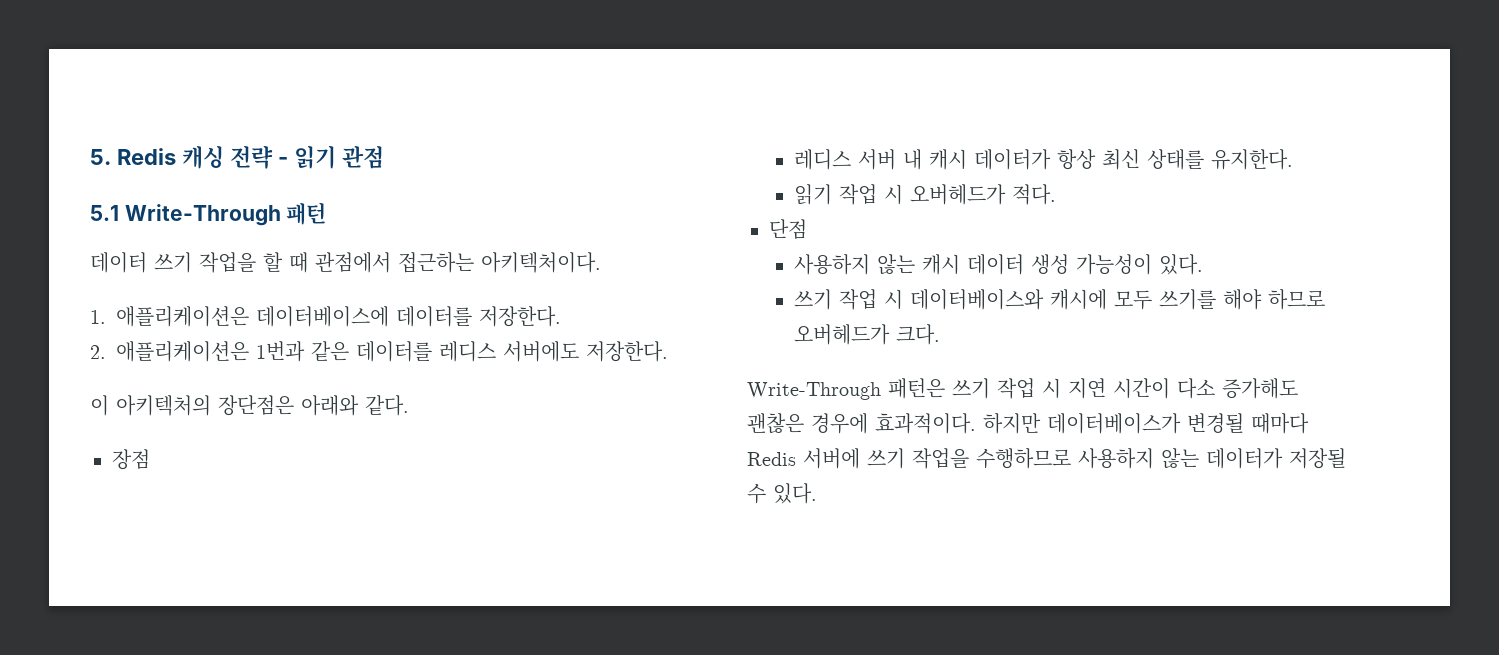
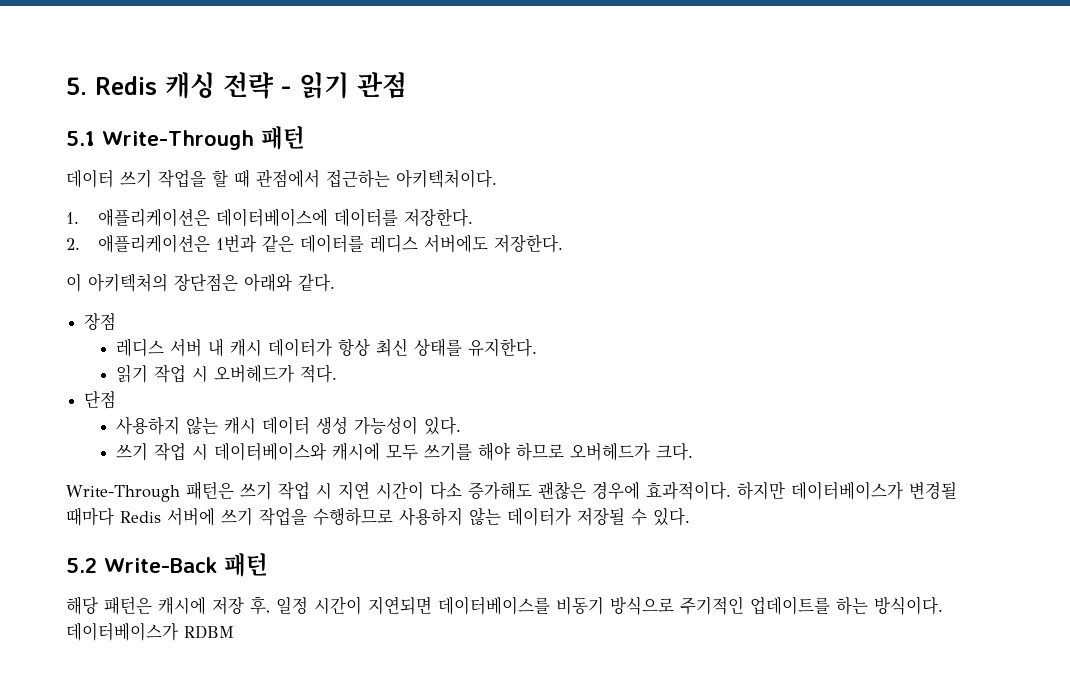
(817, 493) none -> [66,553,268,577] [66,596,943,615] [66,622,234,641] // 5.2 Write-Back 패턴 // 해당 패턴은 캐시에 저장 후, 일정 시간이 지연되면 데이터베이스를 비동기 방식으로 주기적인 업데이트를 하는 방식이다. 데이터베이스가 RDBM

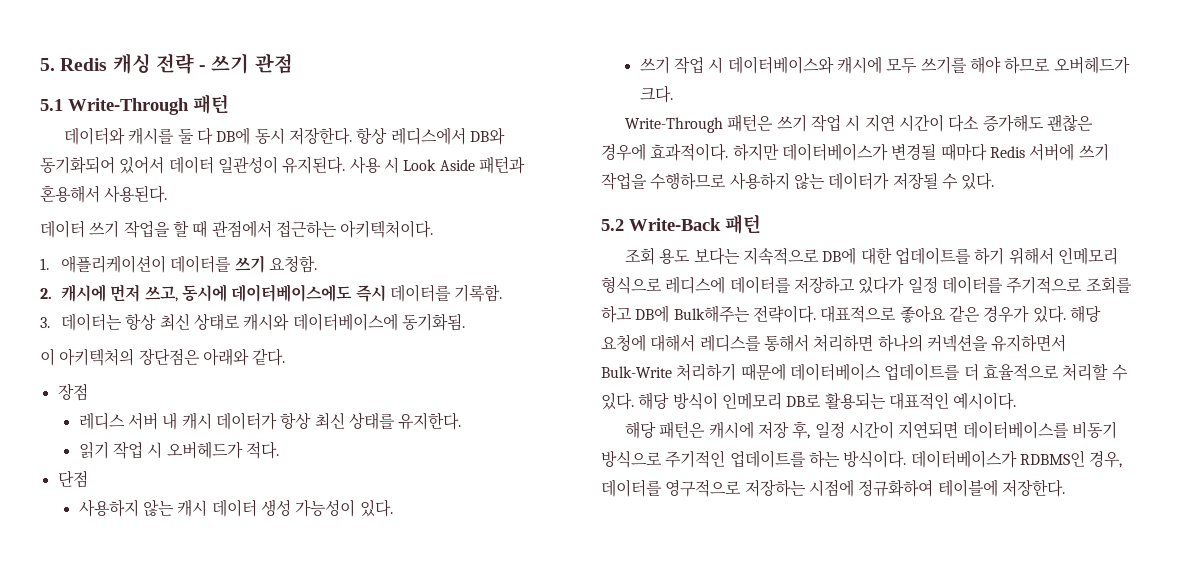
[299,72,349,99] 읽기 -> [211,53,250,74] 쓰기
(305, 138) none -> [64,127,505,145] [40,156,525,174] [40,185,168,203] // 데이터와 캐시를 둘 다 DB에 동시 저장한다. 항상 레디스에서 DB와 동기화되어 있어서 데이터 일관성이 유지된다. 사용 시 Look Aside 패턴과 혼용해서 사용된다.
[98,208,474,227] [66,234,564,253] 애플리케이션은 데이터베이스에 데이터를 저장한다. // 2. 애플리케이션은 1번과 같은 데이터를 레디스 서버에도 저장한다. -> [61,255,318,273] [40,284,503,302] [40,313,466,331] 애플리케이션이 데이터를 쓰기 요청함. // 2. 캐시에 먼저 쓰고, 동시에 데이터베이스에도 즉시 데이터를 기록함. // 3. 데이터는 항상 최신 상태로 캐시와 데이터베이스에 동기화됨.
(268, 565) none -> [625,247,1118,265] [601,276,1132,294] [601,305,1101,323] [601,334,1067,352] [601,363,1128,381] [601,392,1017,410] // 조회 용도 보다는 지속적으로 DB에 대한 업데이트를 하기 위해서 인메모리 형식으로 레디스에 데이터를 저장하고 있다가 일정 데이터를 주기적으로 조회를 하고 DB에 Bulk해주는 전략이다. 대표적으로 좋아요 같은 경우가 있다. 해당 요청에 대해서 레디스를 통해서 처리하면 하나의 커넥션을 유지하면서 Bulk-Write 처리하기 때문에 데이터베이스 업데이트를 더 효율적으로 처리할 수 있다. 해당 방식이 인메모리 DB로 활용되는 대표적인 예시이다.
[184,625,234,639] RDBM -> [1019,450,1123,468] [601,479,1065,497] RDBMS인 경우, 데이터를 영구적으로 저장하는 시점에 정규화하여 테이블에 저장한다.

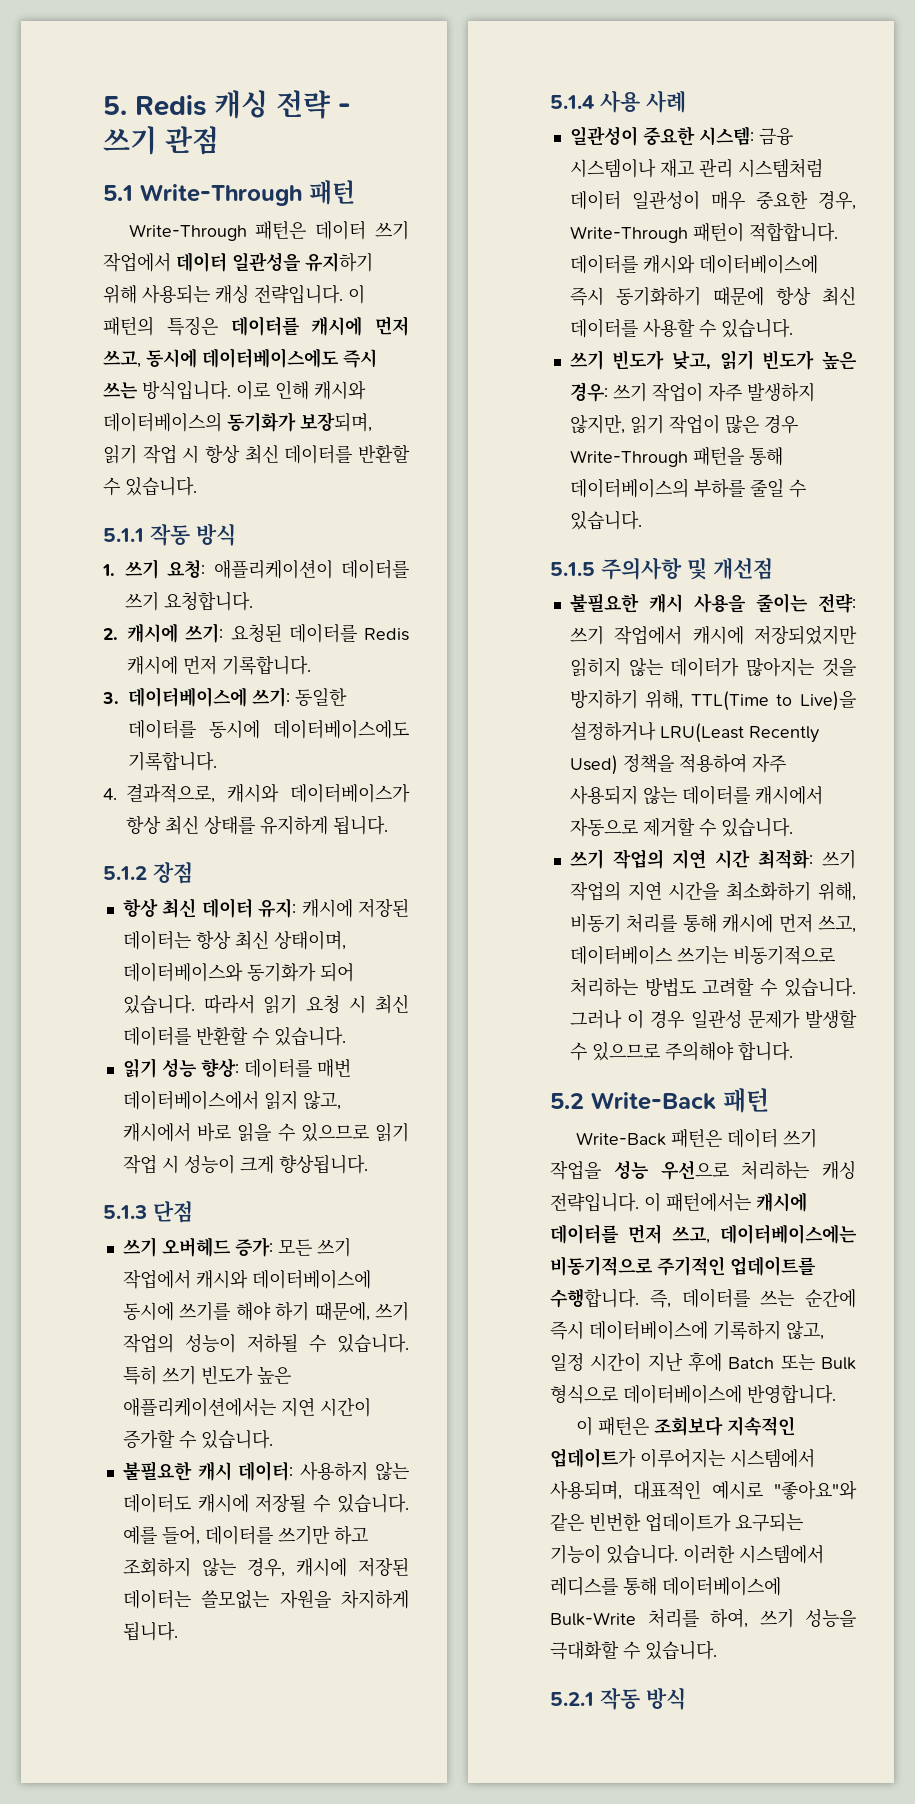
[64,127,505,145] [40,156,525,174] [40,185,168,203] [40,220,434,238] [40,255,318,273] [40,288,52,299] 데이터와 캐시를 둘 다 DB에 동시 저장한다. 항상 레디스에서 DB와 동기화되어 있어서 데이터 일관성이 유지된다. 사용 시 Look Aside 패턴과 혼용해서 사용된다. // 데이터 쓰기 작업을 할 때 관점에서 접근하는 아키텍처이다. // 1. 애플리케이션이 데이터를 쓰기 요청함. // 2. -> [128,220,409,241] [103,252,373,272] [103,284,365,304] [103,316,300,336] Write-Through 패턴은 데이터 쓰기 작업에서 데이터 일관성을 유지하기 위해 사용되는 캐싱 전략입니다. 이 패턴의 특징은 데이터를
[390,284,503,302] [40,313,466,331] [40,348,286,366] [57,383,88,401] [78,412,462,430] [78,441,279,459] [57,470,88,488] [78,499,393,517] [639,56,1130,74] [639,85,673,103] [625,114,1093,133] [601,143,1109,161] [601,172,995,190] [601,214,761,234] [625,247,1118,265] [601,276,1132,294] [601,305,1101,323] [601,334,1067,352] [601,363,1128,381] [601,392,1017,410] [625,421,1117,439] [601,450,1123,468] [601,479,1065,497] 데이터를 기록함. // 3. 데이터는 항상 최신 상태로 캐시와 데이터베이스에 동기화됨. // 이 아키텍처의 장단점은 아래와 같다. // 장점 // 레디스 서버 내 캐시 데이터가 항상 최신 상태를 유지한다. // 읽기 작업 시 오버헤드가 적다. // 단점 // 사용하지 않는 캐시 데이터 생성 가능성이 있다. // 쓰기 작업 시 데이터베이스와 캐시에 모두 쓰기를 해야 하므로 오버헤드가 크다. // Write-Through 패턴은 쓰기 작업 시 지연 시간이 다소 증가해도 괜찮은 경우에 효과적이다. 하지만 데이터베이스가 변경될 때마다 Redis 서버에 쓰기 작업을 수행하므로 사용하지 않는 데이터가 저장될 수 있다. // 5.2 Write-Back 패턴 // 조회 용도 보다는 지속적으로 DB에 대한 업데이트를 하기 위해서 인메모리 형식으로 레디스에 데이터를 저장하고 있다가 일정 데이터를 주기적으로 조회를 하고 DB에 Bulk해주는 전략이다. 대표적으로 좋아요 같은 경우가 있다. 해당 요청에 대해서 레디스를 통해서 처리하면 하나의 커넥션을 유지하면서 Bulk-Write 처리하기 때문에 데이터베이스 업데이트를 더 효율적으로 처리할 수 있다. 해당 방식이 인메모리 DB로 활용되는 대표적인 예시이다. // 해당 패턴은 캐시에 저장 후, 일정 시간이 지연되면 데이터베이스를 비동기 방식으로 주기적인 업데이트를 하는 방식이다. 데이터베이스가 RDBMS인 경우, 데이터를 영구적으로 저장하는 시점에 정규화하여 테이블에 저장한다. -> [103,380,366,400] [103,412,372,432] [103,444,410,464] [103,476,197,496] [103,523,236,546] [102,559,409,579] [124,591,253,611] [103,623,409,643] [127,655,311,675] [102,687,347,707] [128,719,409,739] [128,751,217,771] [103,783,410,803] [126,815,388,835] [103,862,193,884] [122,898,409,918] [122,930,346,950] [122,962,354,982] [122,994,409,1014] [122,1026,346,1046] [122,1058,351,1078] [122,1090,341,1110] [122,1122,409,1142] [122,1154,368,1174] [103,1201,193,1223] [122,1237,351,1257] [122,1269,371,1289] [122,1302,409,1321] [122,1333,409,1353] [122,1365,291,1385] [122,1397,371,1417] [122,1429,273,1449] [122,1461,409,1481] [122,1493,409,1513] [122,1525,368,1545] [122,1557,409,1577] [122,1589,409,1609] [122,1621,178,1641] [550,90,686,113] [569,126,793,146] [569,158,823,178] [569,190,856,210] [569,222,838,243] [569,254,818,274] [569,287,856,306] [569,318,793,338] [569,350,857,370] [569,382,815,402] [569,414,798,434] [569,447,783,467] [569,478,806,498] [569,510,642,530] [550,557,773,580] [569,593,856,613] [569,625,857,645] [569,657,856,677] [569,689,856,711] [569,722,819,743] [569,753,786,775] [569,785,823,805] [569,817,793,837] [569,849,856,869] [569,881,856,901] [569,913,856,933] [569,945,835,965] [569,977,856,997] [569,1010,857,1029] [569,1041,793,1061] [550,1088,769,1113] [575,1128,817,1148] [550,1160,856,1180] [550,1192,807,1212] [550,1224,857,1244] [550,1256,816,1276] [550,1288,856,1308] [550,1320,824,1340] [550,1352,856,1372] [550,1384,836,1404] [575,1416,795,1436] [550,1448,815,1468] [550,1480,857,1500] [550,1513,803,1532] [550,1544,824,1564] [550,1576,781,1596] [550,1608,856,1628] [550,1640,717,1660] [550,1687,686,1710] 쓰는 방식입니다. 이로 인해 캐시와 데이터베이스의 동기화가 보장되며, 읽기 작업 시 항상 최신 데이터를 반환할 수 있습니다. // 5.1.1 작동 방식 // 1. 쓰기 요청: 애플리케이션이 데이터를 쓰기 요청합니다. // 2. 캐시에 쓰기: 요청된 데이터를 Redis 캐시에 먼저 기록합니다. // 3. 데이터베이스에 쓰기: 동일한 데이터를 동시에 데이터베이스에도 기록합니다. // 4. 결과적으로, 캐시와 데이터베이스가 항상 최신 상태를 유지하게 됩니다. // 5.1.2 장점 // 항상 최신 데이터 유지: 캐시에 저장된 데이터는 항상 최신 상태이며, 데이터베이스와 동기화가 되어 있습니다. 따라서 읽기 요청 시 최신 데이터를 반환할 수 있습니다. // 읽기 성능 향상: 데이터를 매번 데이터베이스에서 읽지 않고, 캐시에서 바로 읽을 수 있으므로 읽기 작업 시 성능이 크게 향상됩니다. // 5.1.3 단점 // 쓰기 오버헤드 증가: 모든 쓰기 작업에서 캐시와 데이터베이스에 동시에 쓰기를 해야 하기 때문에, 쓰기 작업의 성능이 저하될 수 있습니다. 특히 쓰기 빈도가 높은 애플리케이션에서는 지연 시간이 증가할 수 있습니다. // 불필요한 캐시 데이터: 사용하지 않는 데이터도 캐시에 저장될 수 있습니다. 예를 들어, 데이터를 쓰기만 하고 조회하지 않는 경우, 캐시에 저장된 데이터는 쓸모없는 자원을 차지하게 됩니다. // 5.1.4 사용 사례 // 일관성이 중요한 시스템: 금융 시스템이나 재고 관리 시스템처럼 데이터 일관성이 매우 중요한 경우, Write-Through 패턴이 적합합니다. 데이터를 캐시와 데이터베이스에 즉시 동기화하기 때문에 항상 최신 데이터를 사용할 수 있습니다. // 쓰기 빈도가 낮고, 읽기 빈도가 높은 경우: 쓰기 작업이 자주 발생하지 않지만, 읽기 작업이 많은 경우 Write-Through 패턴을 통해 데이터베이스의 부하를 줄일 수 있습니다. // 5.1.5 주의사항 및 개선점 // 불필요한 캐시 사용을 줄이는 전략: 쓰기 작업에서 캐시에 저장되었지만 읽히지 않는 데이터가 많아지는 것을 방지하기 위해, TTL(Time to Live)을 설정하거나 LRU(Least Recently Used) 정책을 적용하여 자주 사용되지 않는 데이터를 캐시에서 자동으로 제거할 수 있습니다. // 쓰기 작업의 지연 시간 최적화: 쓰기 작업의 지연 시간을 최소화하기 위해, 비동기 처리를 통해 캐시에 먼저 쓰고, 데이터베이스 쓰기는 비동기적으로 처리하는 방법도 고려할 수 있습니다. 그러나 이 경우 일관성 문제가 발생할 수 있으므로 주의해야 합니다. // 5.2 Write-Back 패턴 // Write-Back 패턴은 데이터 쓰기 작업을 성능 우선으로 처리하는 캐싱 전략입니다. 이 패턴에서는 캐시에 데이터를 먼저 쓰고, 데이터베이스에는 비동기적으로 주기적인 업데이트를 수행합니다. 즉, 데이터를 쓰는 순간에 즉시 데이터베이스에 기록하지 않고, 일정 시간이 지난 후에 Batch 또는 Bulk 형식으로 데이터베이스에 반영합니다. // 이 패턴은 조회보다 지속적인 업데이트가 이루어지는 시스템에서 사용되며, 대표적인 예시로 "좋아요"와 같은 빈번한 업데이트가 요구되는 기능이 있습니다. 이러한 시스템에서 레디스를 통해 데이터베이스에 Bulk-Write 처리를 하여, 쓰기 성능을 극대화할 수 있습니다. // 5.2.1 작동 방식

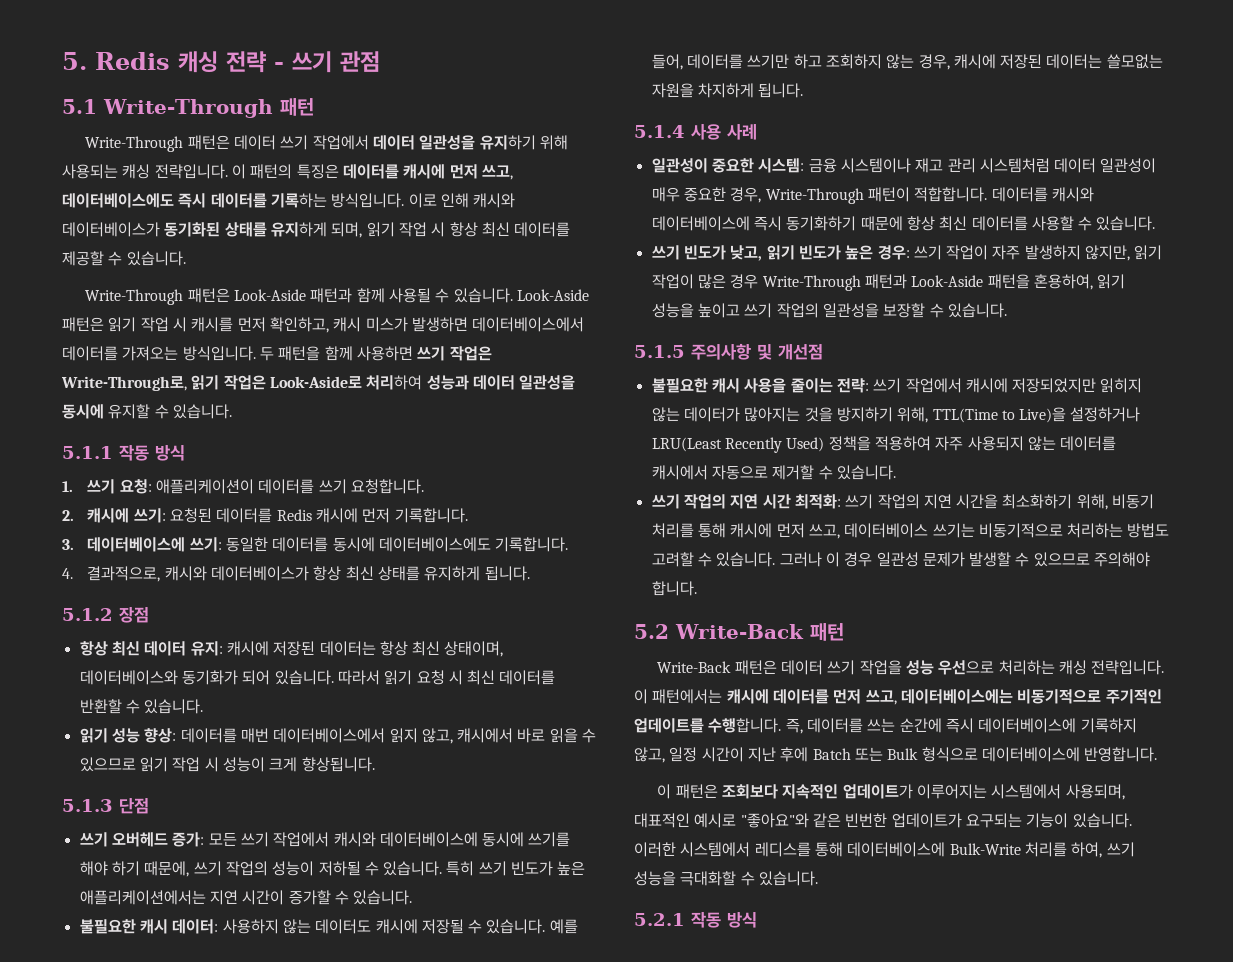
[146,348,197,368] 동시에 -> (513, 172) none
[103,382,138,399] 쓰는 -> [210,193,327,208] 데이터를 기록하는
[103,412,372,432] 데이터베이스의 동기화가 보장되며, -> [62,222,363,238] 데이터베이스가 동기화된 상태를 유지하게 되며,
[358,445,410,463] 반환할 -> [62,251,186,266] [85,288,590,305] [62,317,585,333] [62,346,492,361] [61,375,576,391] [62,404,151,419] 제공할 수 있습니다. // Write-Through 패턴은 Look-Aside 패턴과 함께 사용될 수 있습니다. Look-Aside 패턴은 읽기 작업 시 캐시를 먼저 확인하고, 캐시 미스가 발생하면 데이터베이스에서 데이터를 가져오는 방식입니다. 두 패턴을 함께 사용하면 쓰기 작업은 Write-Through로, 읽기 작업은 Look-Aside로 처리하여 성능과 데이터 일관성을 동시에 유지할
[692,447,783,466] [569,478,784,498] 패턴을 통해 데이터베이스의 부하를 줄일 -> [864,274,1126,290] [651,303,926,318] 패턴과 Look-Aside 패턴을 혼용하여, 읽기 성능을 높이고 쓰기 작업의 일관성을 보장할

